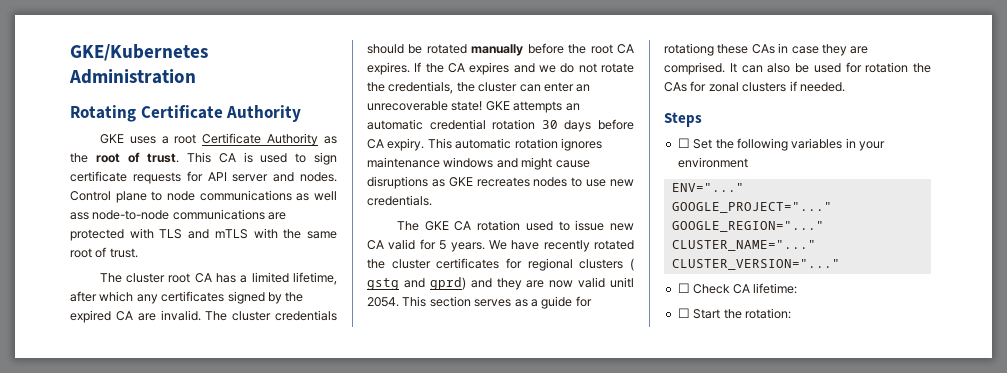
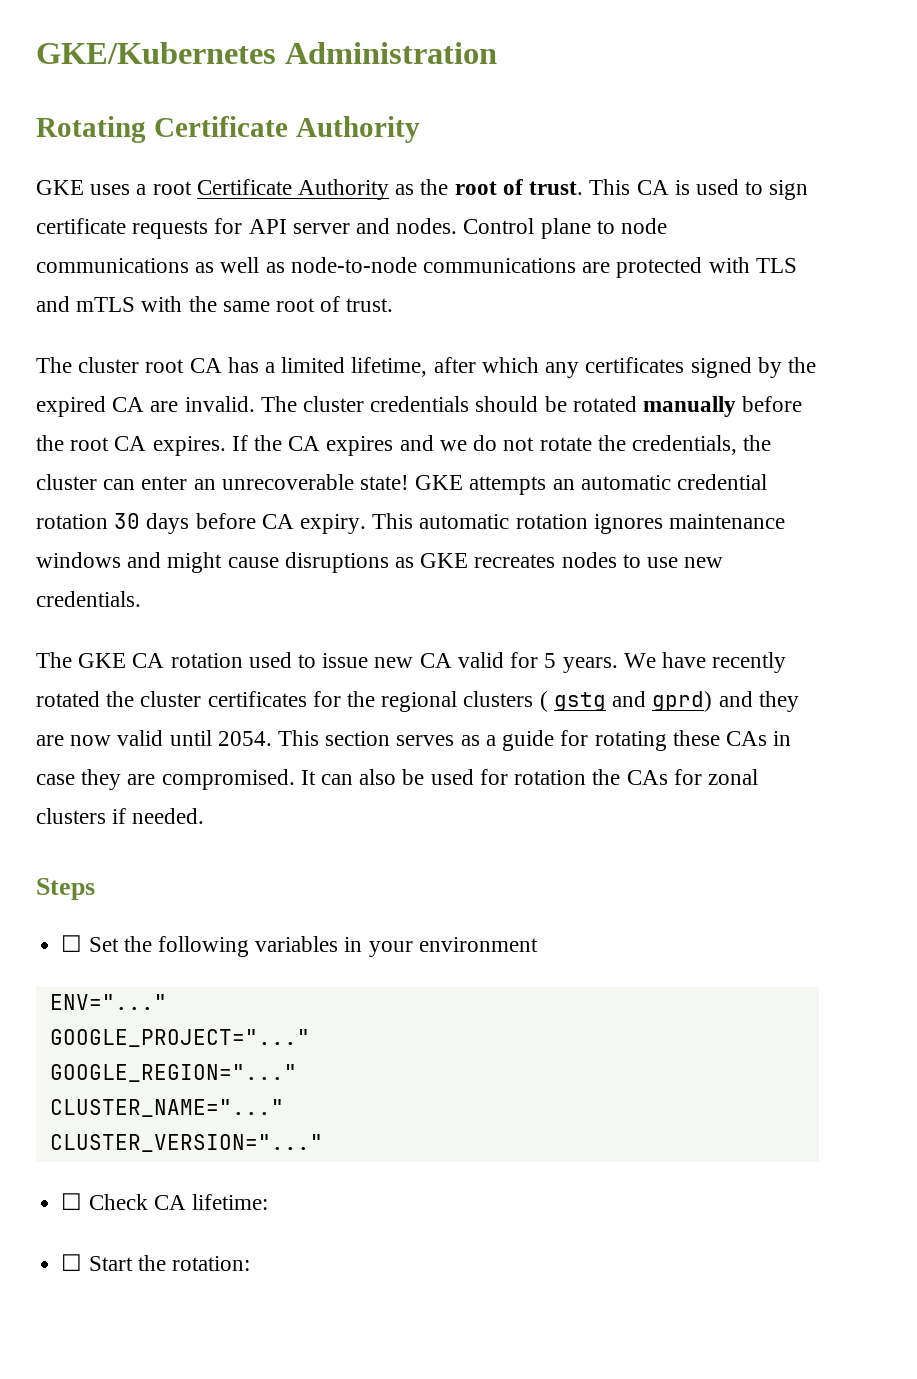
[70,212,89,220] ass -> [265,262,285,273] as
(522, 263) none -> [347,691,376,707] the
[610,277,634,288] unitl -> [169,730,212,746] until
[664,43,714,56] rotationg -> [594,731,667,751] rotating
[664,62,725,75] comprised. -> [161,769,295,790] compromised.

